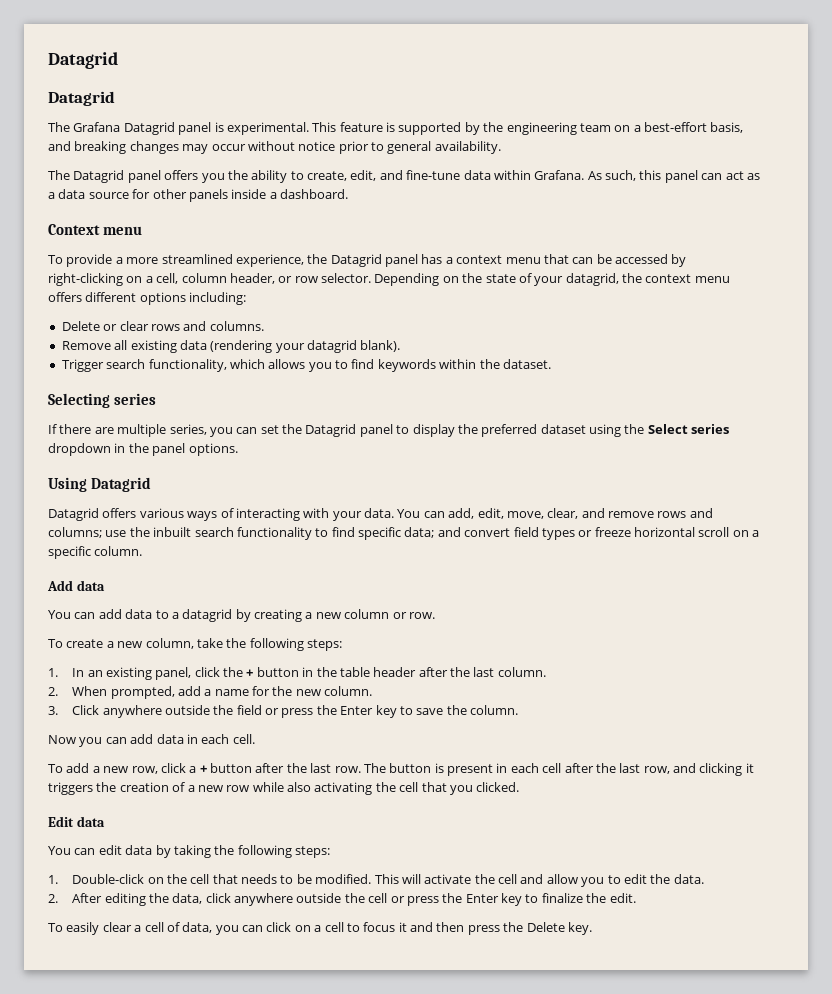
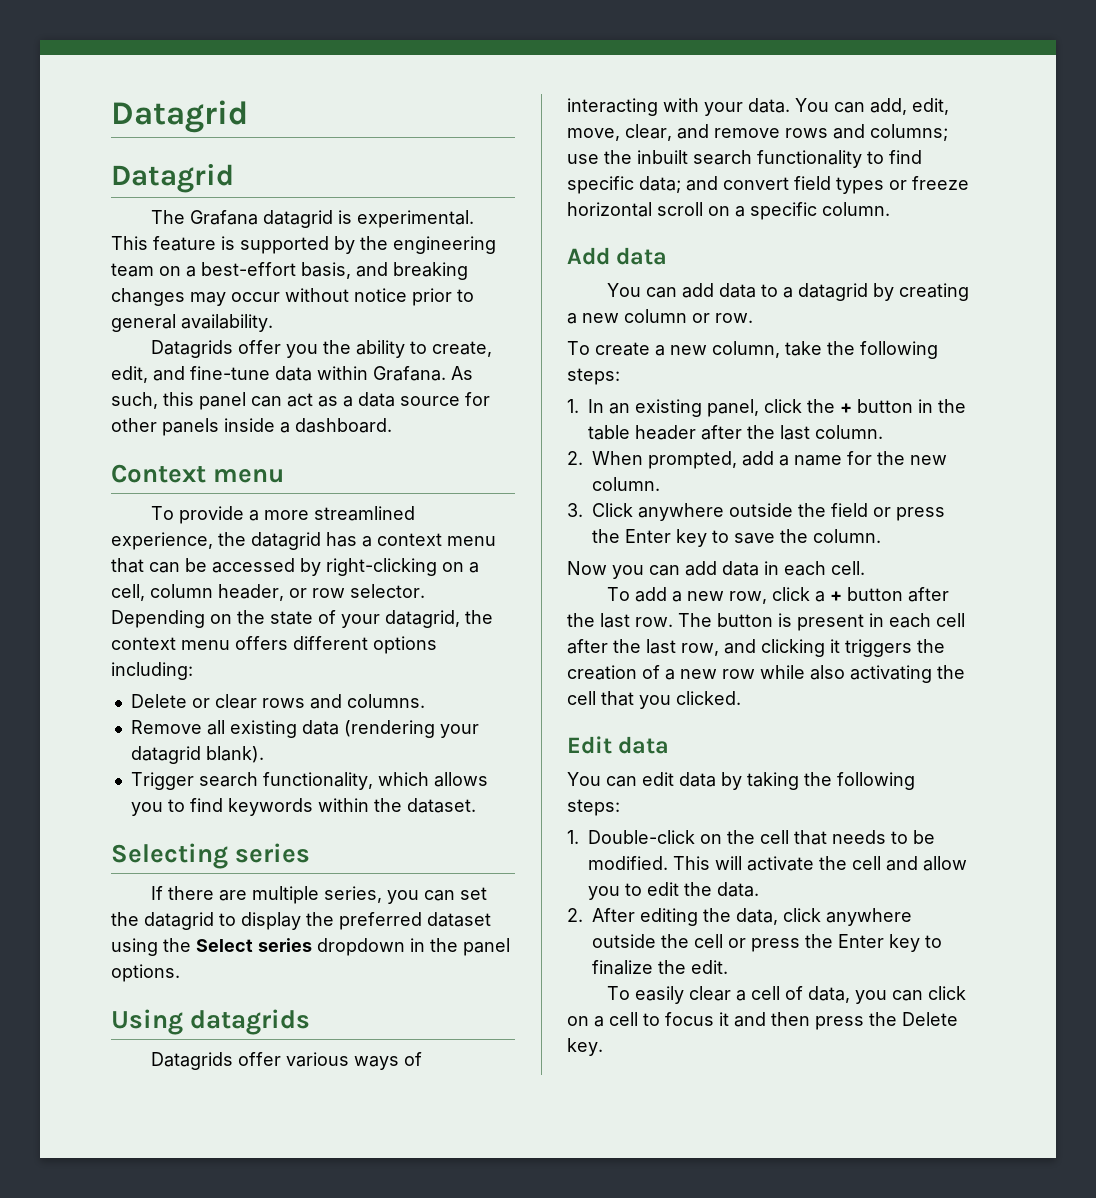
[123,122,212,135] Datagrid panel -> [263,210,334,228] datagrid
[48,170,199,183] The Datagrid panel offers -> [151,340,282,358] Datagrids offer
[330,254,418,267] Datagrid panel -> [251,532,321,550] datagrid
[305,424,393,437] Datagrid panel -> [144,912,214,930] datagrid
[91,477,152,492] [48,508,137,521] Datagrid // Datagrid offers -> [190,1009,311,1035] [151,1052,282,1070] datagrids // Datagrids offer

